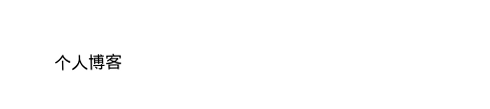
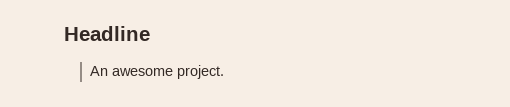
[53,53,123,71] 个人博客 -> [64,26,150,41] [89,65,224,79] Headline // An awesome project.

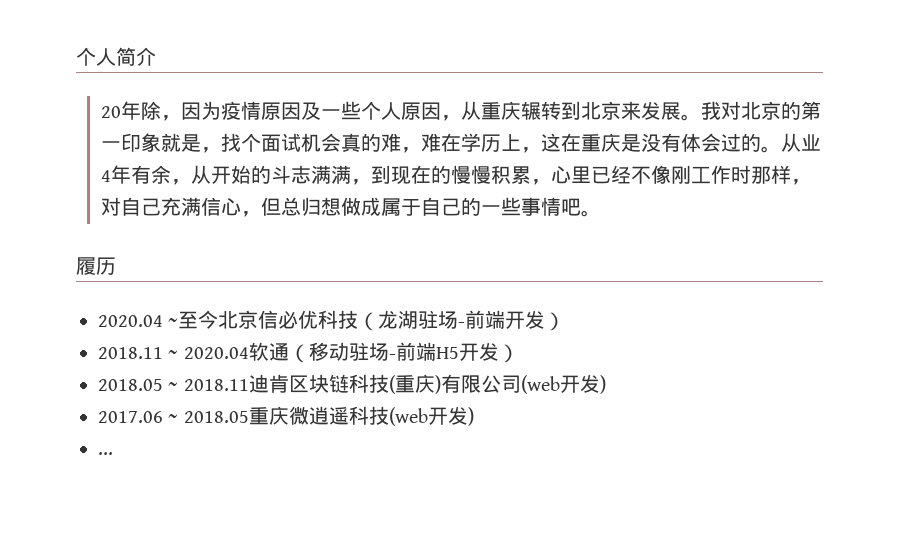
[64,26,150,41] [89,65,224,79] Headline // An awesome project. -> [76,47,156,66] [101,101,822,121] [101,133,822,153] [101,165,812,185] [101,197,602,217] [76,257,116,275] [98,310,566,331] [98,342,519,363] [98,374,606,394] [98,406,474,426] [98,452,113,455] 个人简介 // 20年除，因为疫情原因及一些个人原因，从重庆辗转到北京来发展。我对北京的第一印象就是，找个面试机会真的难，难在学历上，这在重庆是没有体会过的。从业4年有余，从开始的斗志满满，到现在的慢慢积累，心里已经不像刚工作时那样，对自己充满信心，但总归想做成属于自己的一些事情吧。 // 履历 // 2020.04 ~至今北京信必优科技（龙湖驻场-前端开发） // 2018.11 ~ 2020.04软通（移动驻场-前端H5开发） // 2018.05 ~ 2018.11迪肯区块链科技(重庆)有限公司(web开发) // 2017.06 ~ 2018.05重庆微逍遥科技(web开发) // ...

